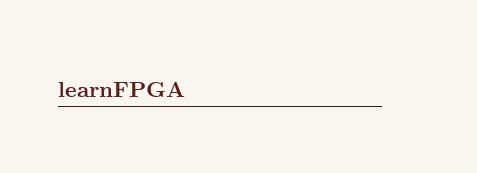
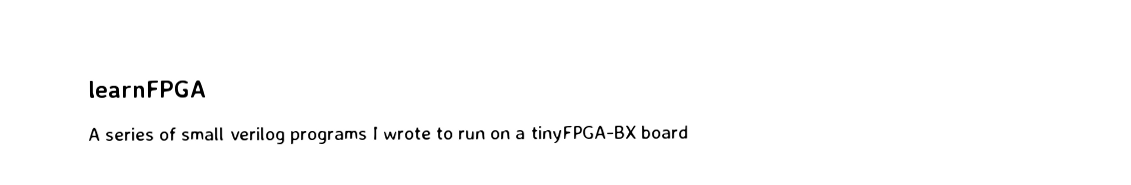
(185, 89) none -> [88,125,689,145] // A series of small verilog programs I wrote to run on a tinyFPGA-BX board

